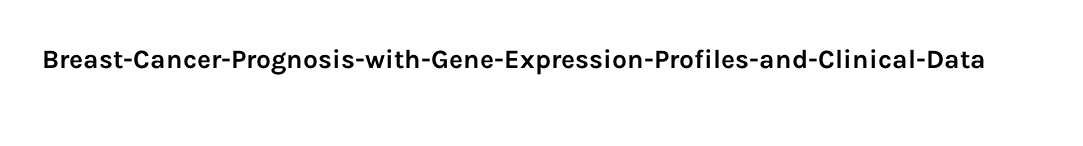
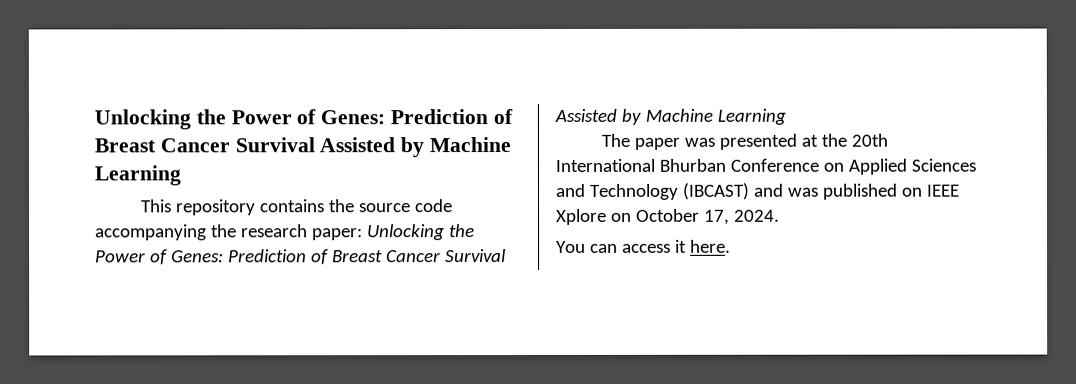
[42,49,986,75] Breast-Cancer-Prognosis-with-Gene-Expression-Profiles-and-Clinical-Data -> [94,109,513,130] [94,137,512,158] [94,165,181,186] [141,199,454,216] [95,224,475,241] [95,249,507,265] [554,108,786,125] [601,133,889,150] [555,158,976,175] [555,182,960,200] [556,208,780,225] [556,239,731,253] Unlocking the Power of Genes: Prediction of Breast Cancer Survival Assisted by Machine Learning // This repository contains the source code accompanying the research paper: Unlocking the Power of Genes: Prediction of Breast Cancer Survival Assisted by Machine Learning // The paper was presented at the 20th International Bhurban Conference on Applied Sciences and Technology (IBCAST) and was published on IEEE Xplore on October 17, 2024. // You can access it here.

